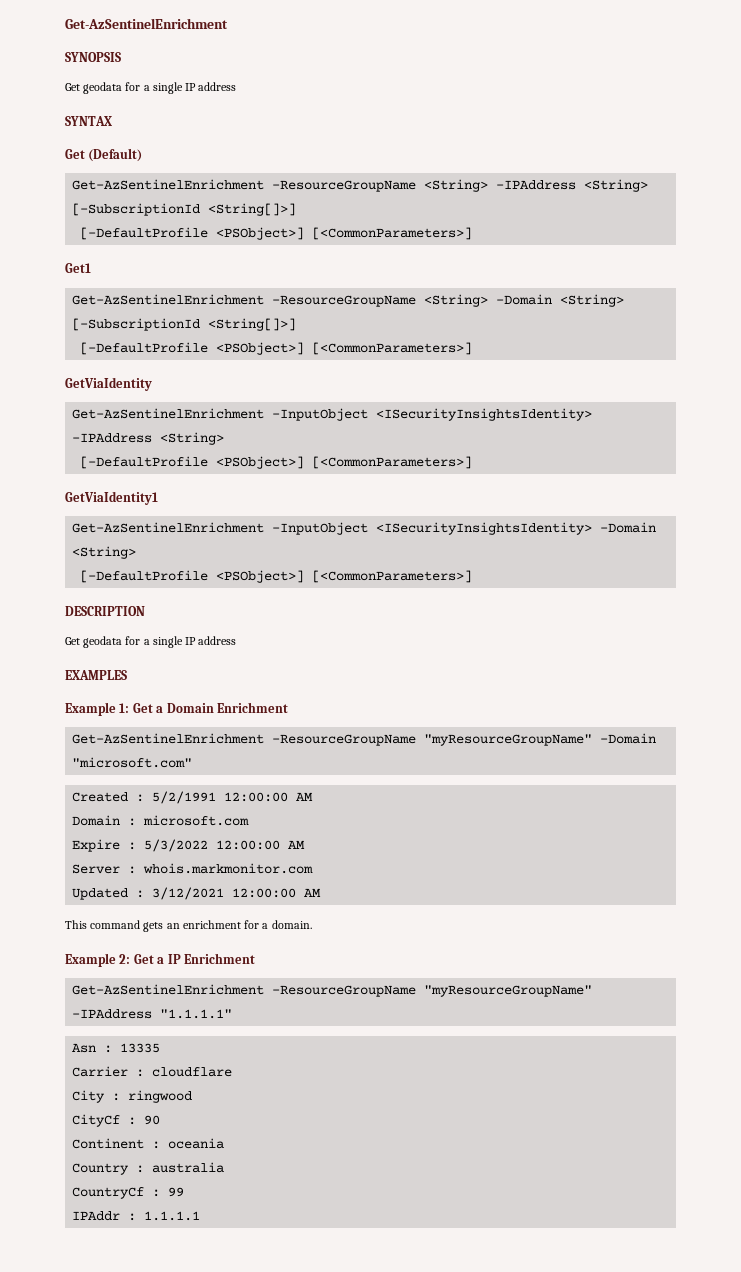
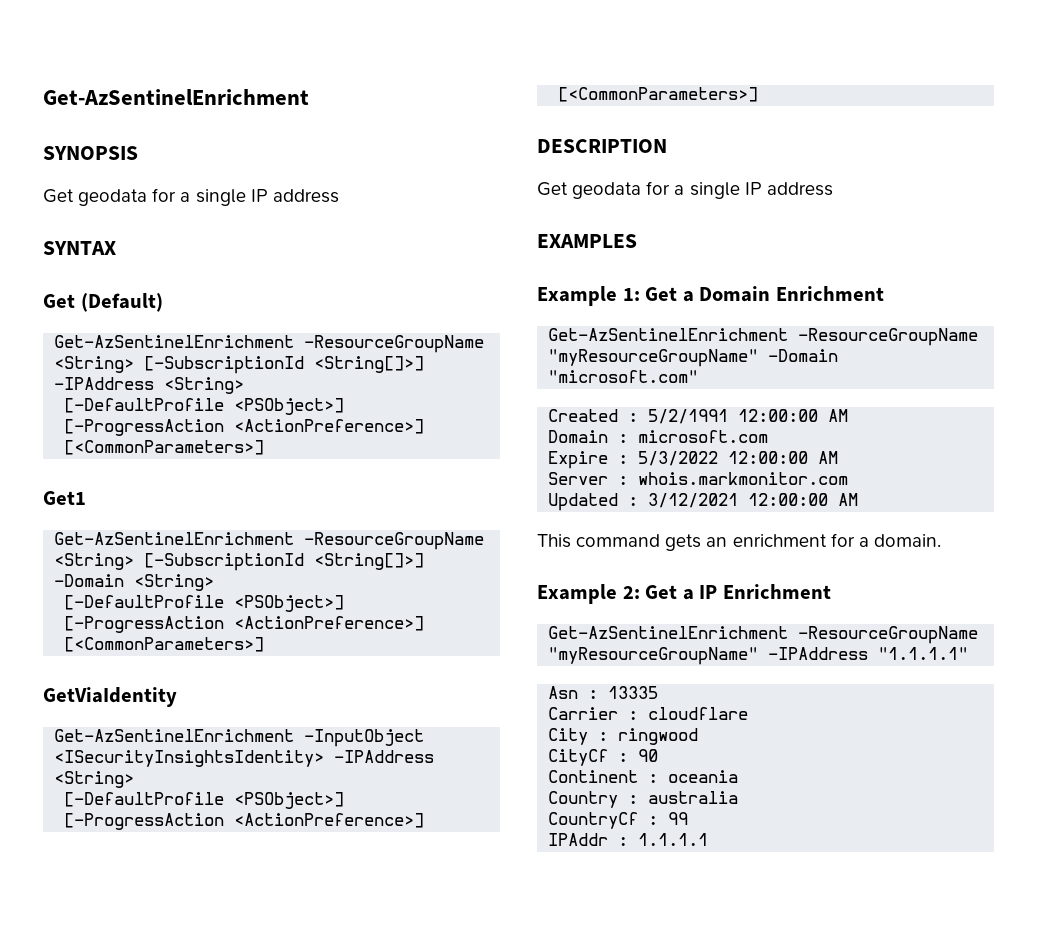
[496,179,649,192] [72,203,297,216] [80,227,305,240] -IPAddress <String> [-SubscriptionId <String[]>] // [-DefaultProfile <PSObject>] -> [144,356,425,374] [54,377,245,394] [64,398,345,415] [64,419,425,436] [-SubscriptionId <String[]>] -IPAddress <String> // [-DefaultProfile <PSObject>] [-ProgressAction <ActionPreference>]
[496,294,625,307] [72,318,297,331] [80,342,305,355] -Domain <String> [-SubscriptionId <String[]>] // [-DefaultProfile <PSObject>] -> [144,553,425,571] [54,574,215,591] [64,595,345,612] [64,616,425,633] [-SubscriptionId <String[]>] -Domain <String> // [-DefaultProfile <PSObject>] [-ProgressAction <ActionPreference>]
[312,456,473,469] [65,491,158,505] [72,522,657,535] [72,546,137,559] [80,570,305,583] [<CommonParameters>] // GetViaIdentity1 // Get-AzSentinelEnrichment -InputObject <ISecurityInsightsIdentity> -Domain <String> // [-DefaultProfile <PSObject>] -> [64,813,425,830] [-ProgressAction <ActionPreference>]

